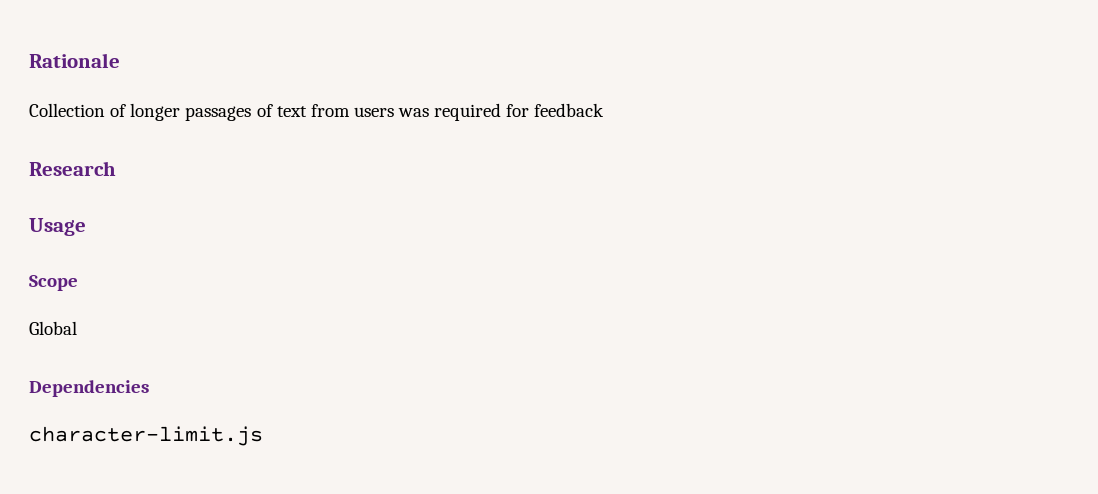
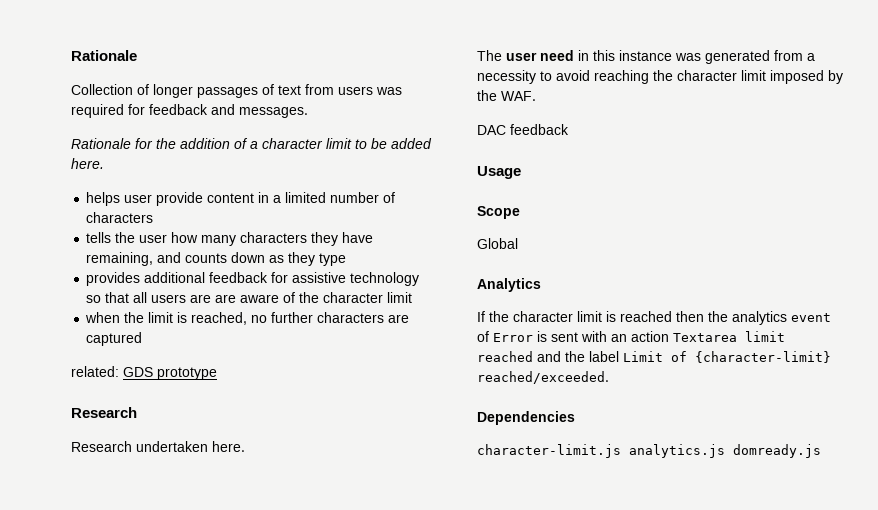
[29,161,116,176] [29,218,86,236] [29,275,78,291] [29,321,77,335] // Research // Usage // Scope // Global -> [211,104,308,118] [71,138,432,149] [71,158,104,169] [86,192,396,206] [86,212,154,223] [86,232,374,246] [86,252,347,266] [86,272,420,286] [86,292,413,303] [85,312,410,325] [86,332,143,346] [71,366,217,380] [71,407,137,418] [71,441,245,452] [477,50,815,64] [477,70,843,84] [477,90,536,101] [477,124,569,135] [477,166,521,179] [477,206,520,219] [477,238,518,249] [477,278,541,292] [477,311,831,325] [477,331,785,342] [477,351,831,363] [477,371,609,384] and messages. // Rationale for the addition of a character limit to be added here. // helps user provide content in a limited number of characters // tells the user how many characters they have remaining, and counts down as they type // provides additional feedback for assistive technology so that all users are are aware of the character limit // when the limit is reached, no further characters are captured // related: GDS prototype // Research // Research undertaken here. // The user need in this instance was generated from a necessity to avoid reaching the character limit imposed by the WAF. // DAC feedback // Usage // Scope // Global // Analytics // If the character limit is reached then the analytics event of Error is sent with an action Textarea limit reached and the label Limit of {character-limit} reached/exceeded.
(263, 436) none -> [629,444,821,458] analytics.js domready.js

